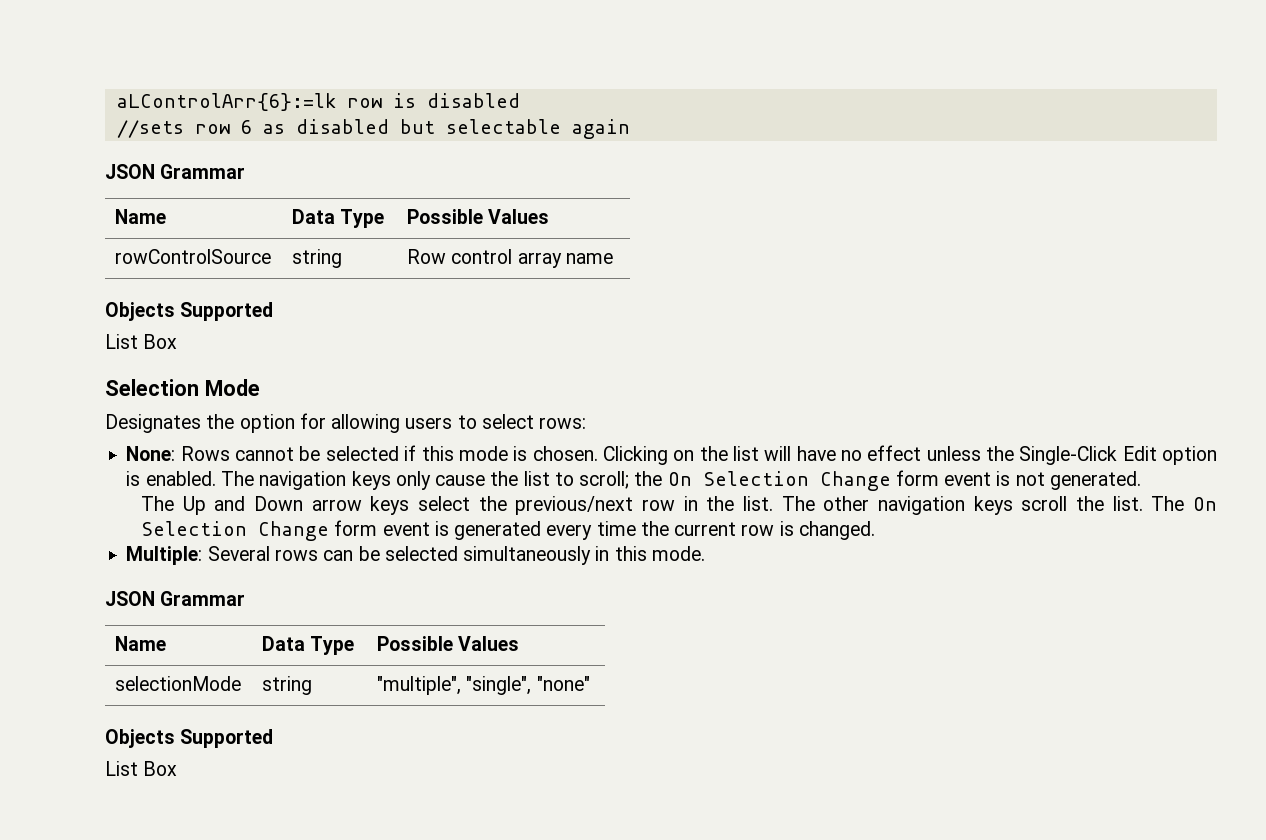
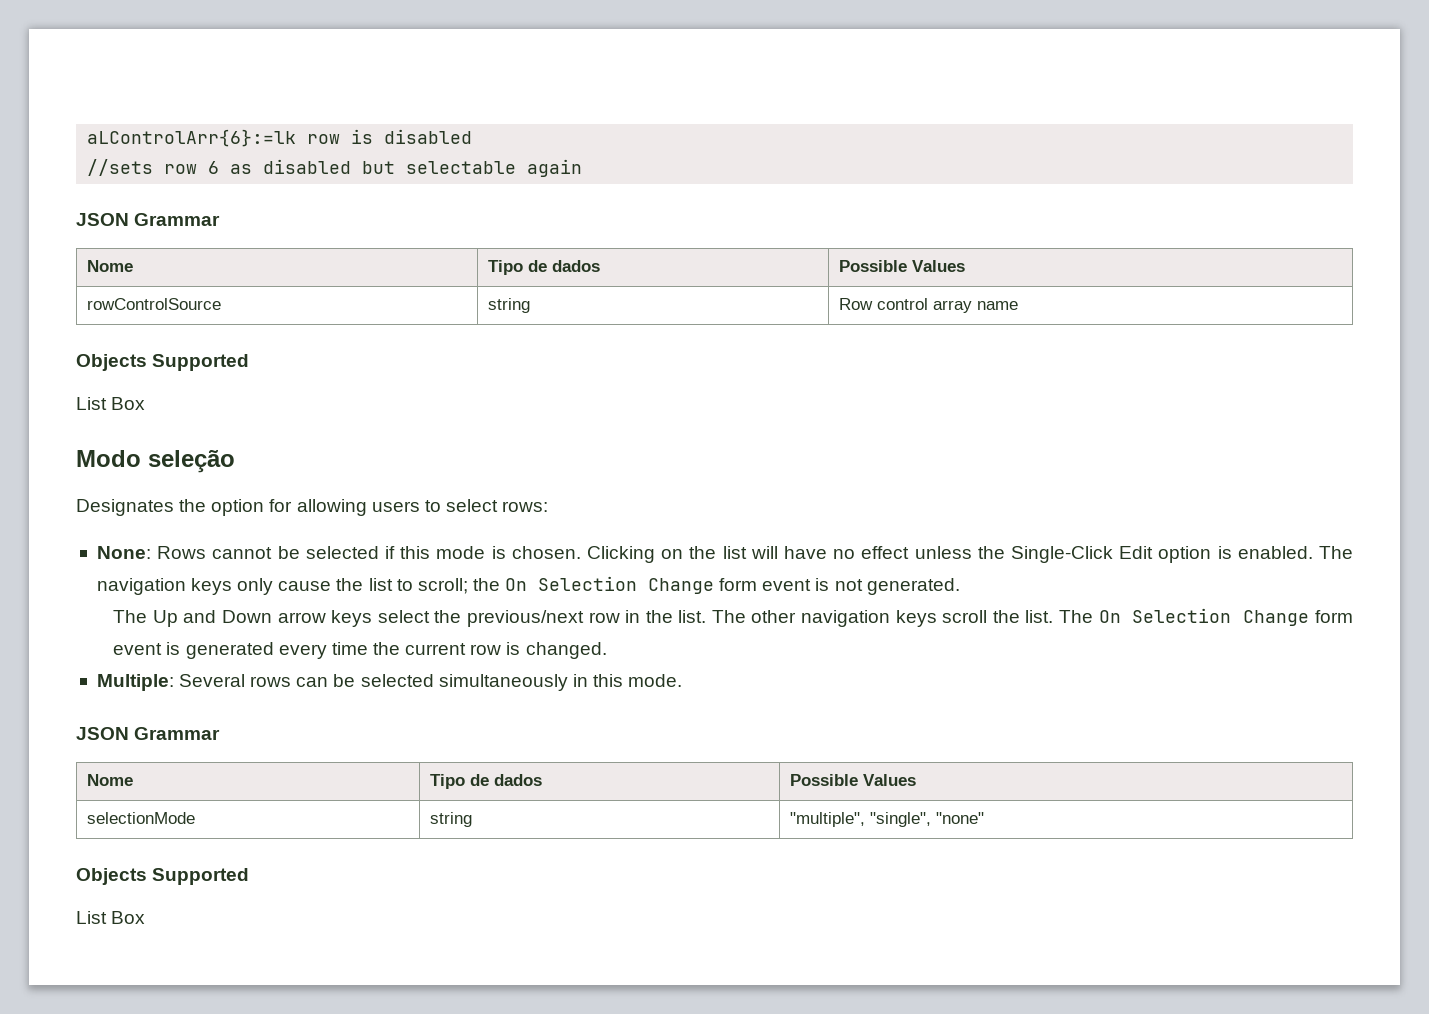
[115,209,167,224] [292,209,385,228] Name | Data Type -> [87,260,134,272] [488,260,601,275] Nome | Tipo de dados
[105,379,260,396] Selection Mode -> [76,449,235,473] Modo seleção
[115,636,167,651] [262,636,355,655] Name | Data Type -> [87,774,134,786] [430,774,543,789] Nome | Tipo de dados

